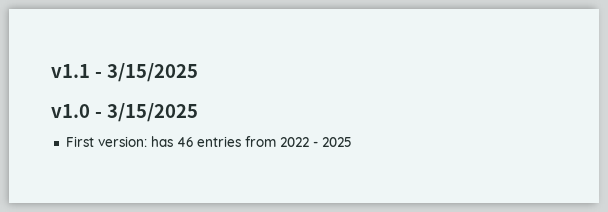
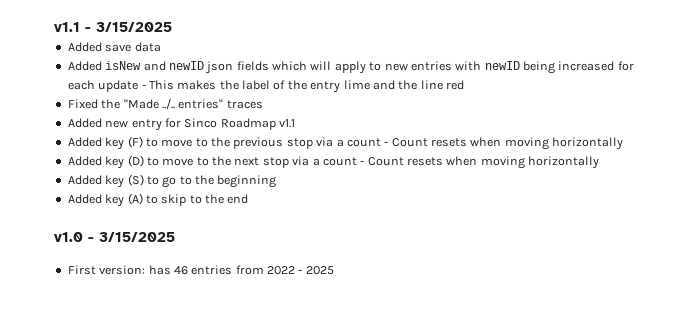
(198, 72) none -> [67,42,161,52] [67,61,634,74] [67,80,464,93] [67,98,263,109] [67,118,295,131] [67,136,624,150] [67,155,600,169] [67,174,277,188] [67,193,249,207] // Added save data // Added isNew and newID json fields which will apply to new entries with newID being increased for each update - This makes the label of the entry lime and the line red // Fixed the "Made ../.. entries" traces // Added new entry for Sinco Roadmap v1.1 // Added key (F) to move to the previous stop via a count - Count resets when moving horizontally // Added key (D) to move to the next stop via a count - Count resets when moving horizontally // Added key (S) to go to the beginning // Added key (A) to skip to the end

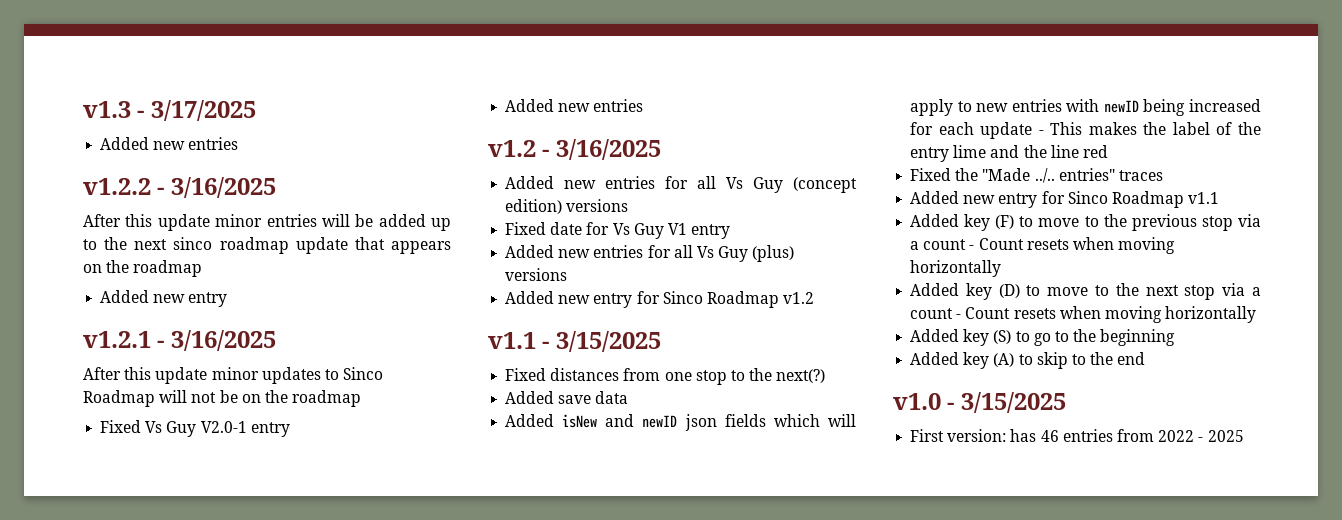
[54,22,172,32] v1.1 - 3/15/2025 -> [83,100,256,121] [100,137,239,150] [83,177,276,198] [83,214,451,231] [83,237,451,254] [83,260,203,277] [100,290,228,307] [83,330,276,351] [83,367,384,384] [83,390,362,407] [100,420,290,437] [505,99,644,112] [488,139,661,160] [505,176,857,193] [505,199,629,214] [505,222,731,239] [505,245,795,262] [505,268,568,281] [505,291,815,308] [488,331,661,352] [505,368,826,385] v1.3 - 3/17/2025 // Added new entries // v1.2.2 - 3/16/2025 // After this update minor entries will be added up to the next sinco roadmap update that appears on the roadmap // Added new entry // v1.2.1 - 3/16/2025 // After this update minor updates to Sinco Roadmap will not be on the roadmap // Fixed Vs Guy V2.0-1 entry // Added new entries // v1.2 - 3/16/2025 // Added new entries for all Vs Guy (concept edition) versions // Fixed date for Vs Guy V1 entry // Added new entries for all Vs Guy (plus) versions // Added new entry for Sinco Roadmap v1.2 // v1.1 - 3/15/2025 // Fixed distances from one stop to the next(?)

